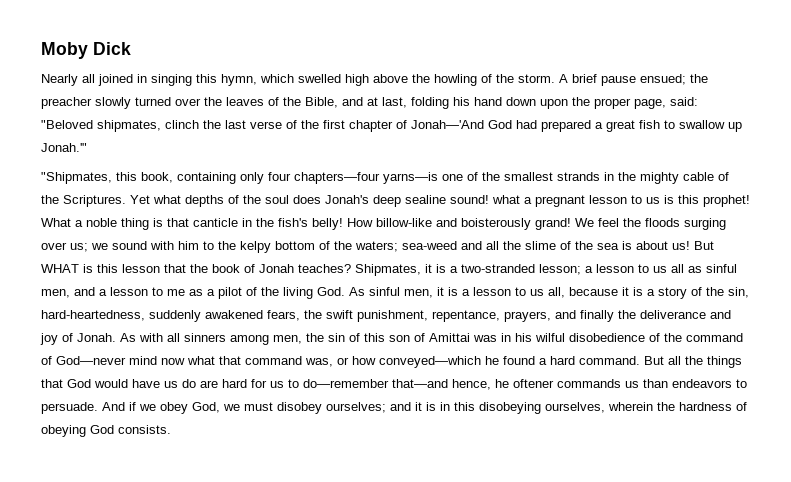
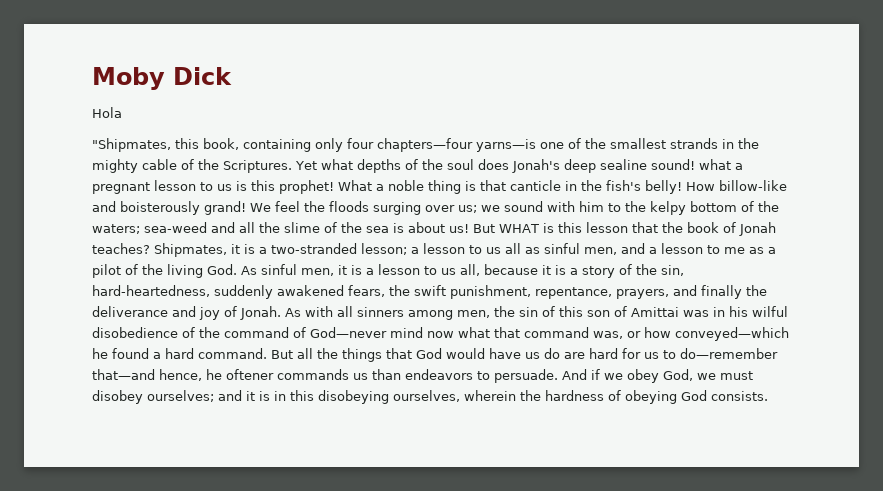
[41,74,708,86] [41,97,698,109] [41,120,742,132] [41,143,87,152] Nearly all joined in singing this hymn, which swelled high above the howling of the storm. A brief pause ensued; the preacher slowly turned over the leaves of the Bible, and at last, folding his hand down upon the proper page, said: "Beloved shipmates, clinch the last verse of the first chapter of Jonah—'And God had prepared a great fish to swallow up Jonah.'" -> [92,107,122,118] Hola

